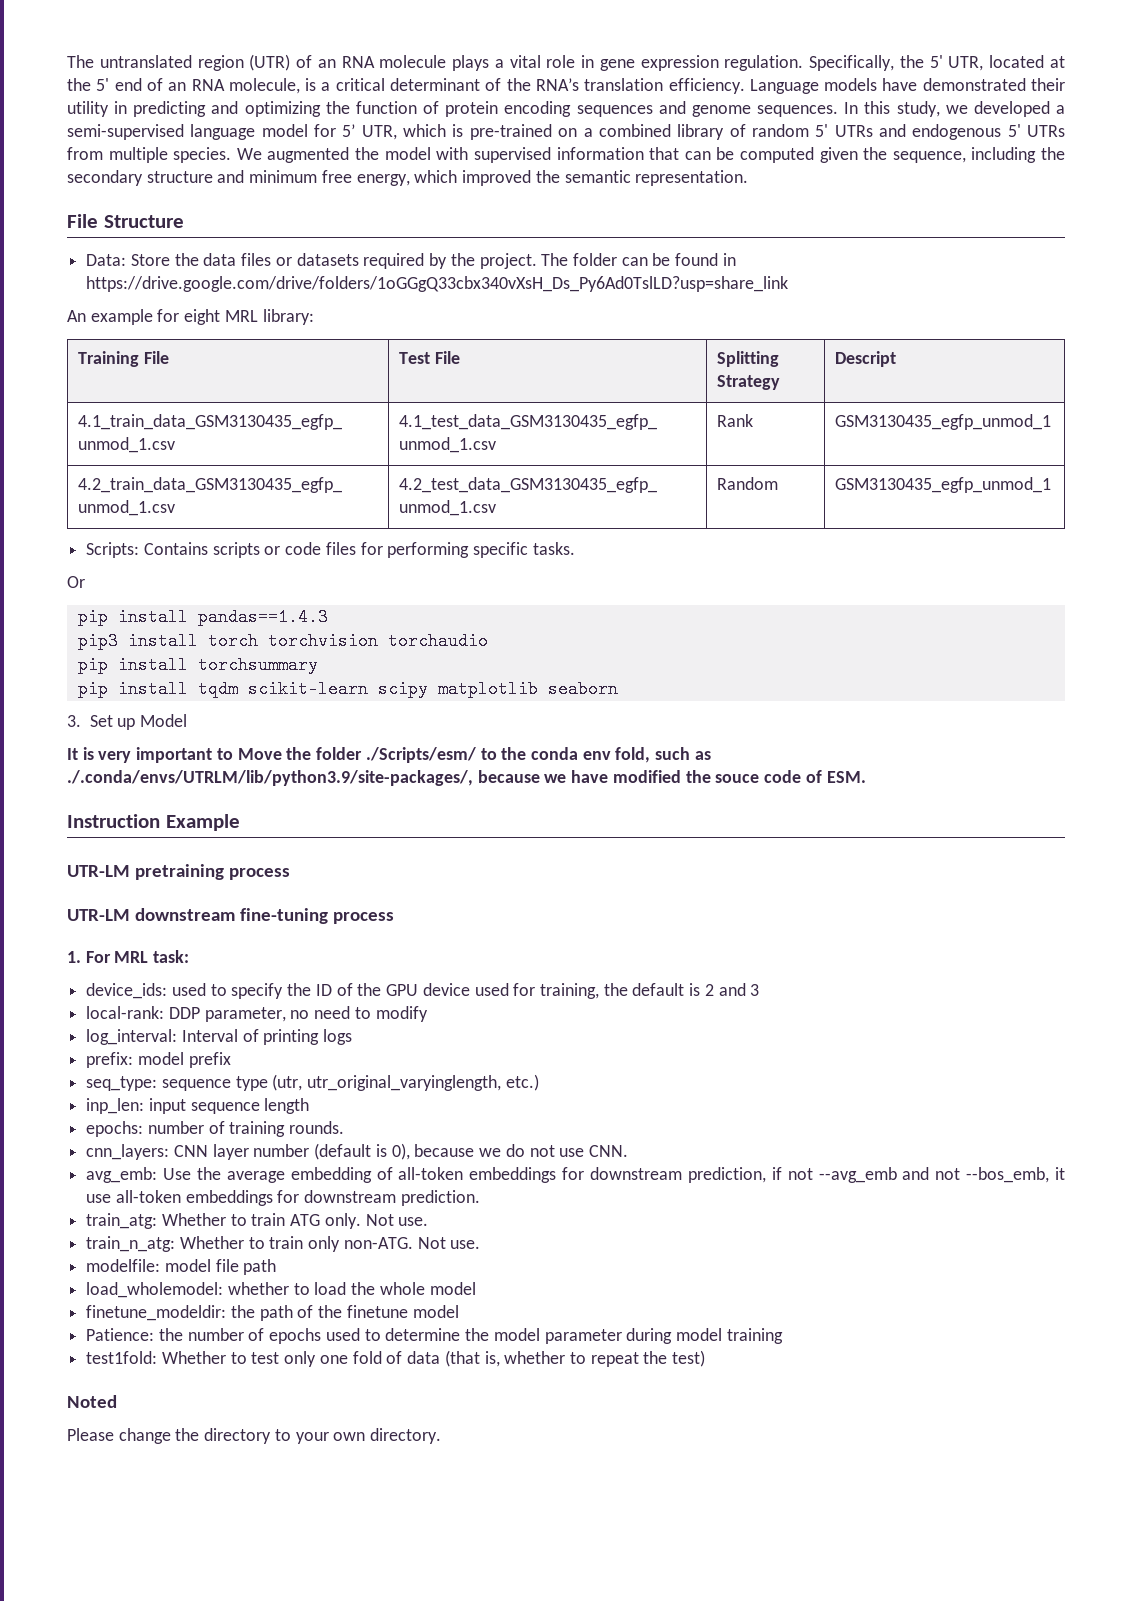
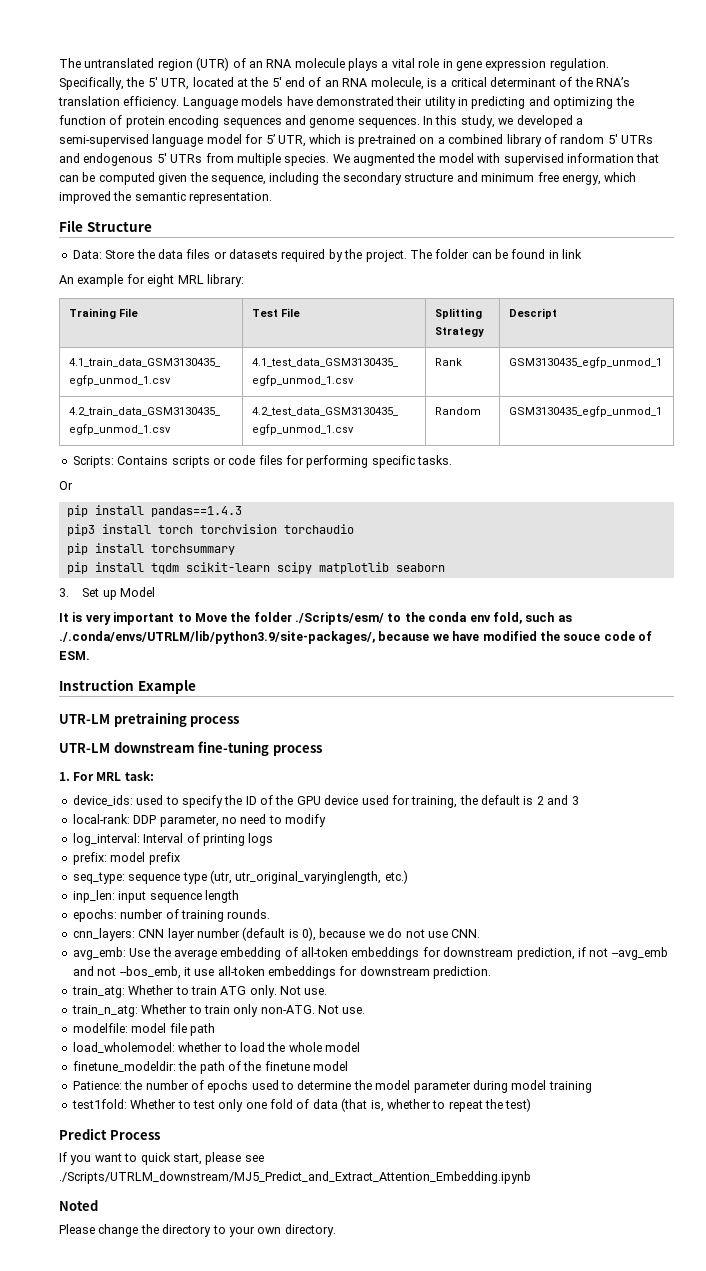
[86,276,789,292] https://drive.google.com/drive/folders/1oGGgQ33cbx340vXsH_Ds_Py6Ad0TslLD?usp=share_link -> [562,249,583,259] link
(706, 1358) none -> [59,1128,160,1140] [59,1152,264,1165] [59,1171,531,1184] // Predict Process // If you want to quick start, please see ./Scripts/UTRLM_downstream/MJ5_Predict_and_Extract_Attention_Embedding.ipynb

